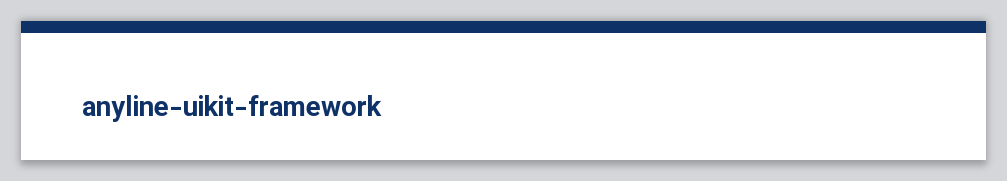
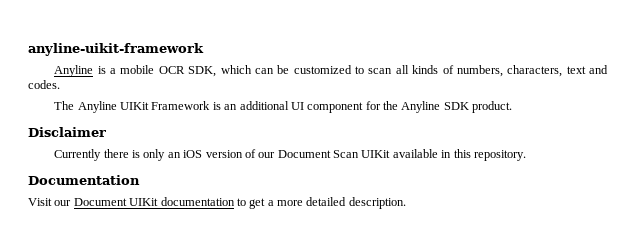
(382, 108) none -> [54,65,609,77] [28,80,60,89] [54,101,513,113] [28,127,106,137] [54,149,526,161] [28,175,140,185] [28,197,406,209] // Anyline is a mobile OCR SDK, which can be customized to scan all kinds of numbers, characters, text and codes. // The Anyline UIKit Framework is an additional UI component for the Anyline SDK product. // Disclaimer // Currently there is only an iOS version of our Document Scan UIKit available in this repository. // Documentation // Visit our Document UIKit documentation to get a more detailed description.

